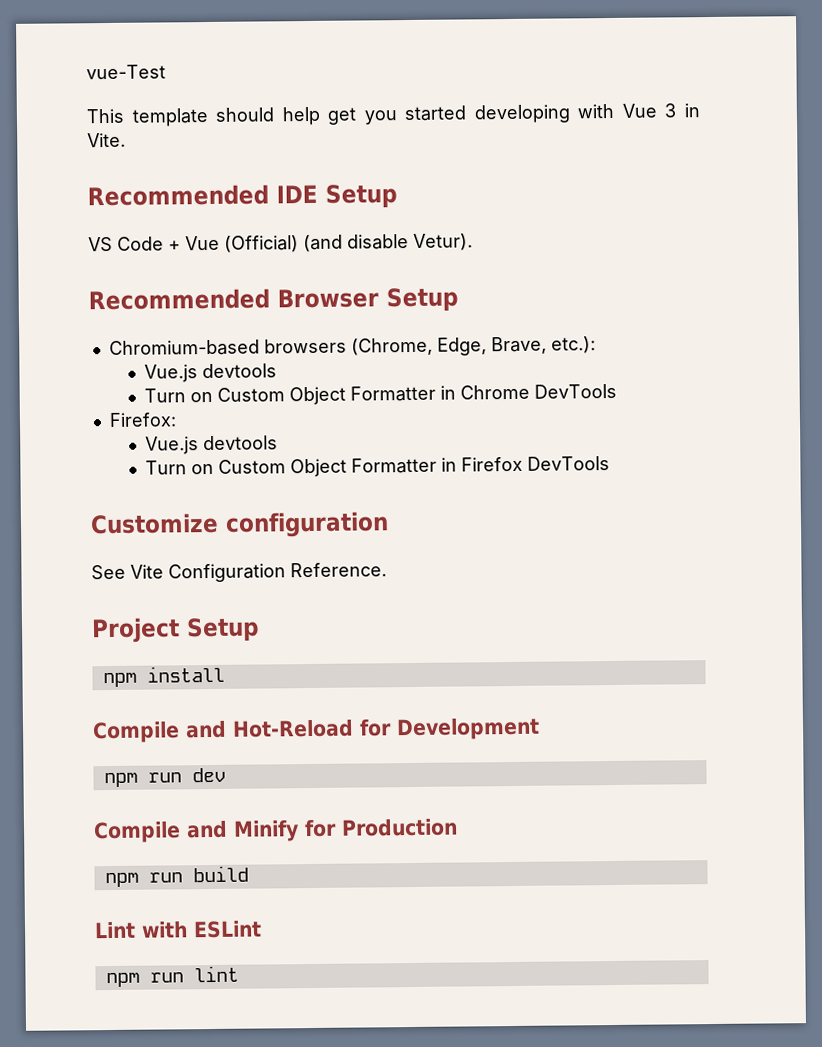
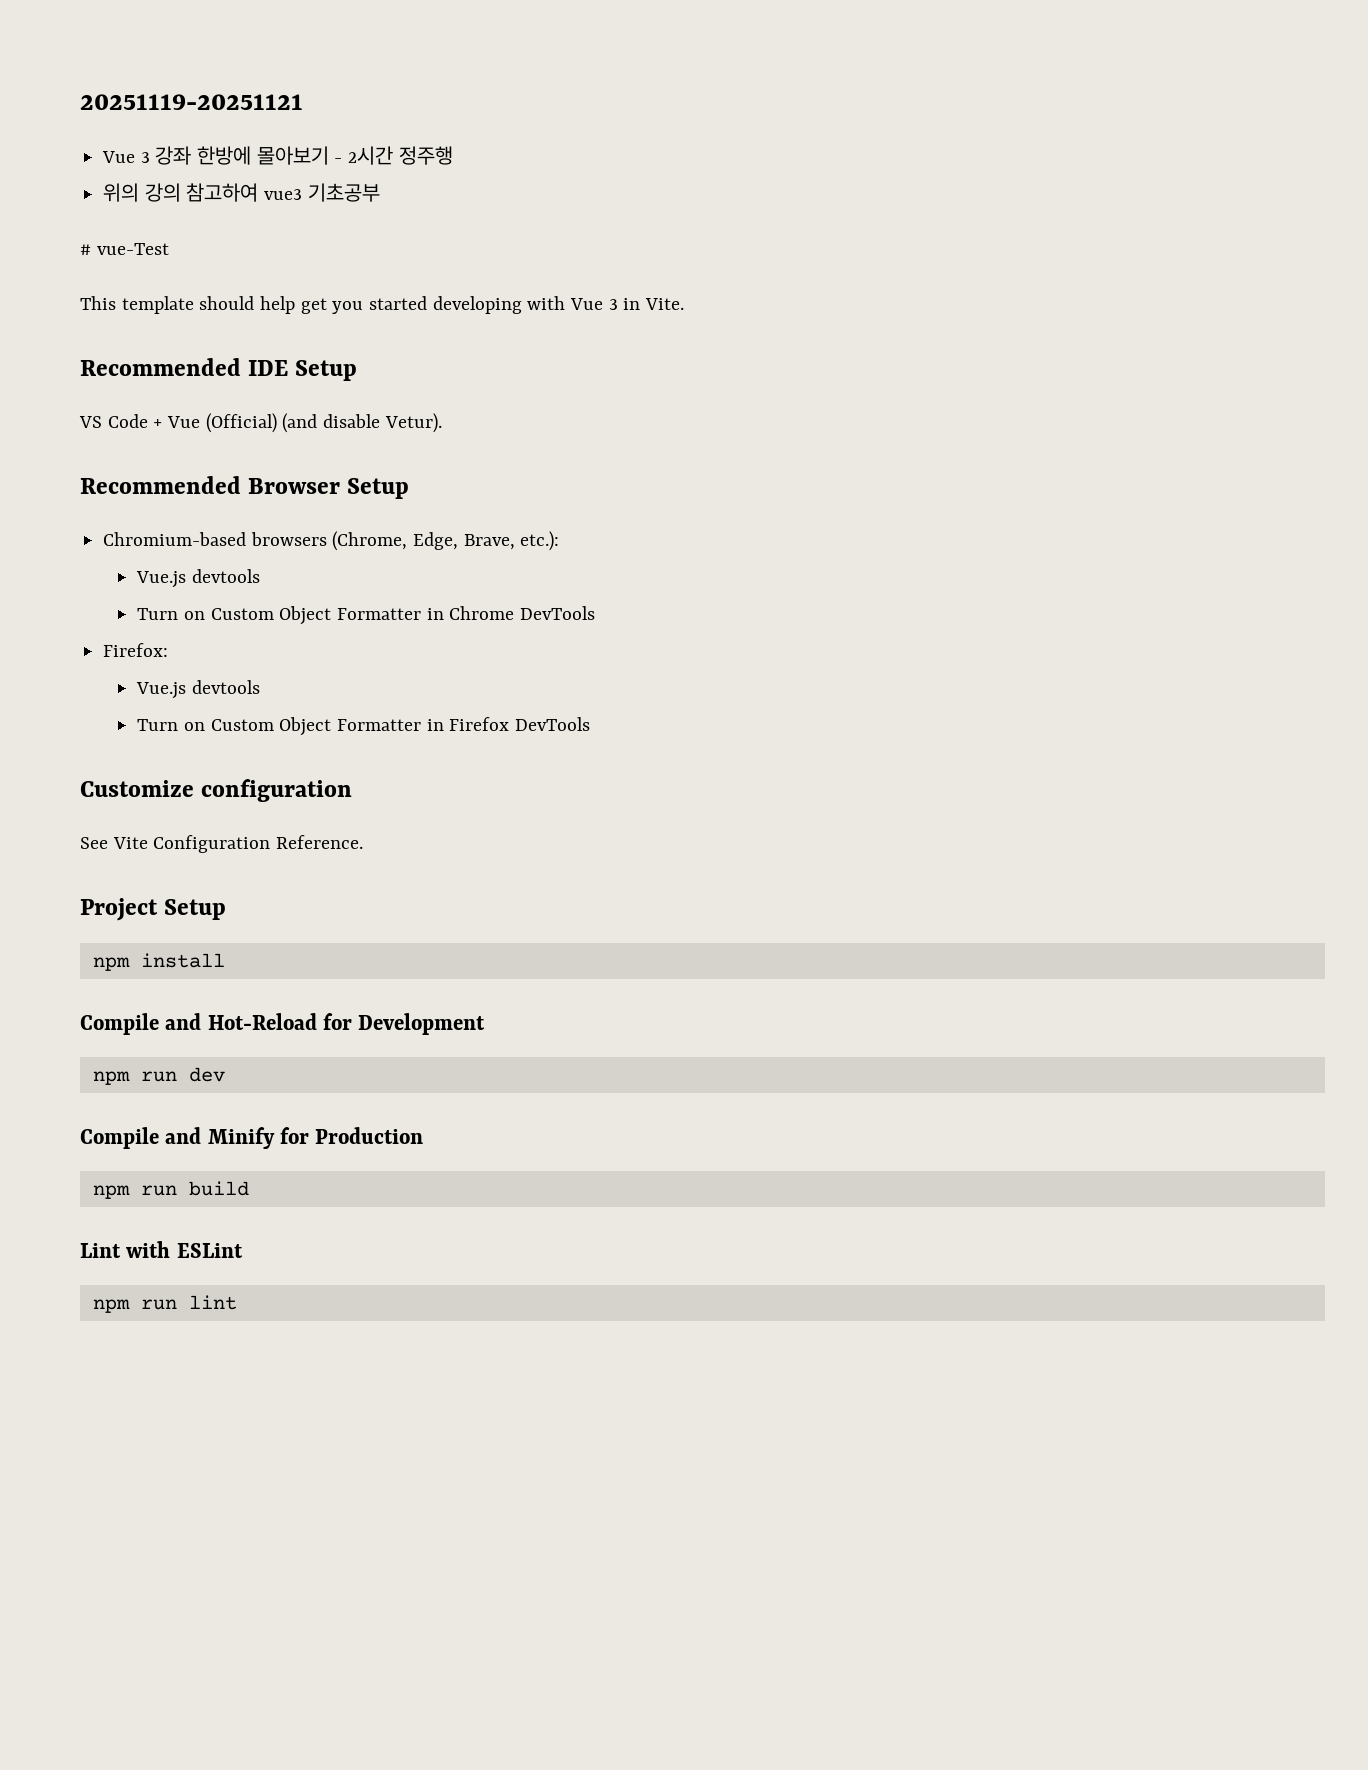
(86, 72) none -> [80,94,303,110] [102,146,453,165] [103,183,380,202] [80,244,91,255] 20251119-20251121 // Vue 3 강좌 한방에 몰아보기 - 2시간 정주행 // 위의 강의 참고하여 vue3 기초공부 // #

